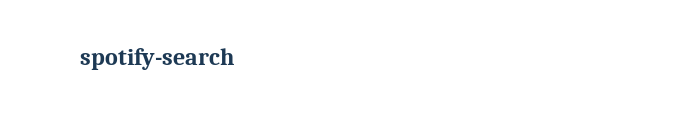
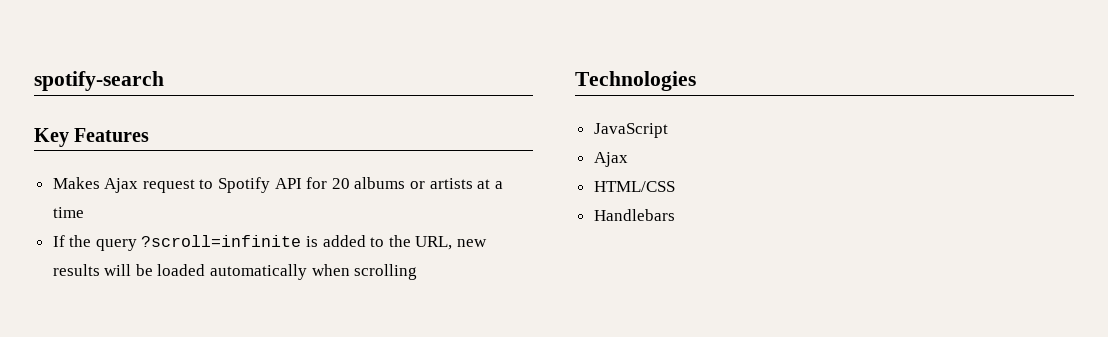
(234, 59) none -> [34,128,150,147] [52,177,503,193] [52,207,84,218] [52,235,488,251] [52,264,418,280] [575,71,696,91] [593,123,668,138] [593,152,628,167] [593,181,675,192] [593,209,675,221] // Key Features // Makes Ajax request to Spotify API for 20 albums or artists at a time // If the query ?scroll=infinite is added to the URL, new results will be loaded automatically when scrolling // Technologies // JavaScript // Ajax // HTML/CSS // Handlebars

